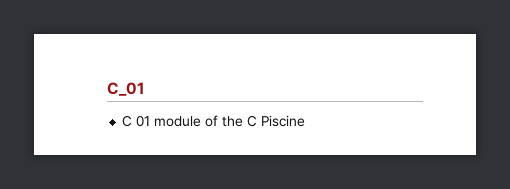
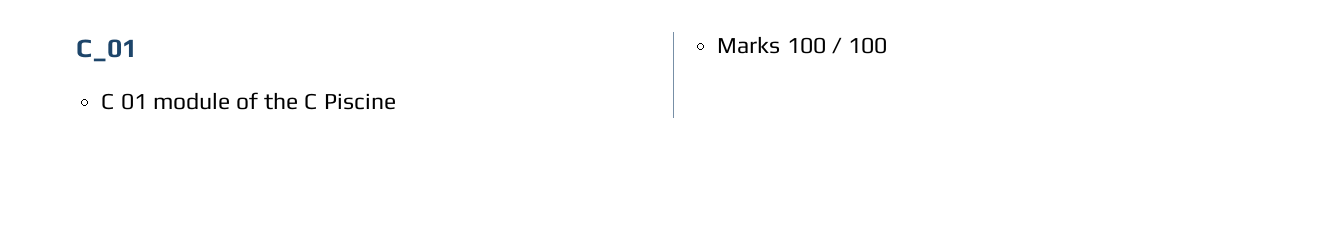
(306, 121) none -> [717,36,887,54] // Marks 100 / 100

